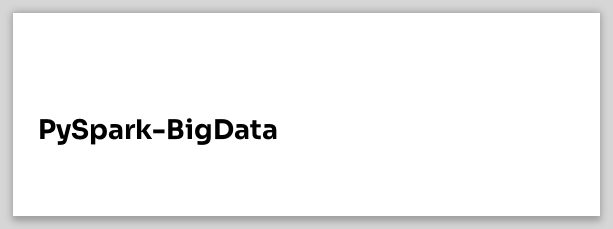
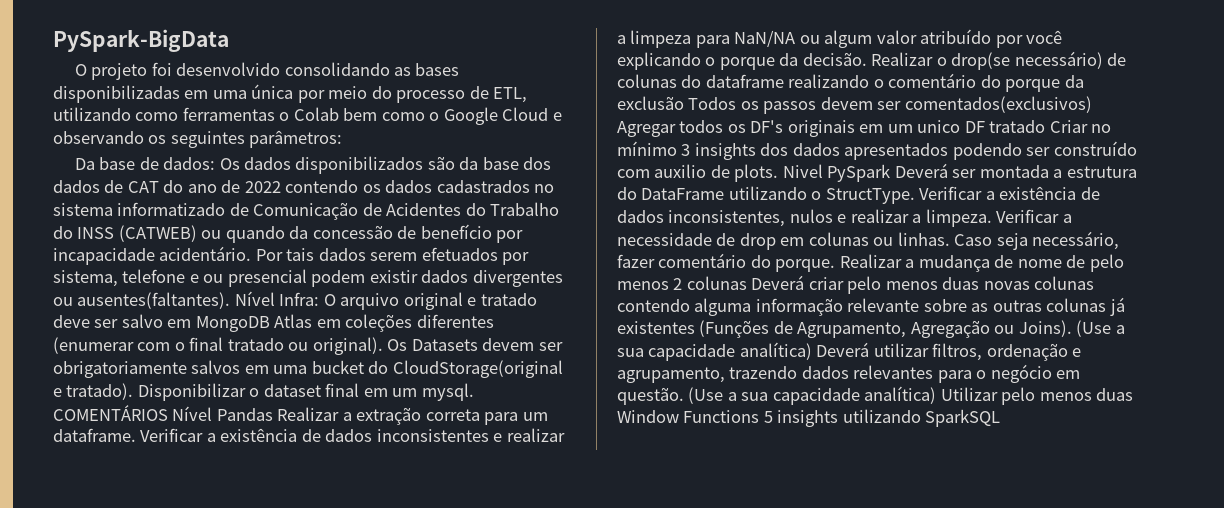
(278, 131) none -> [74,62,460,80] [53,84,528,103] [53,107,562,125] [53,130,343,148] [74,156,552,174] [53,180,555,193] [53,202,560,220] [53,224,524,243] [53,246,530,265] [53,269,563,287] [53,291,537,310] [53,314,494,332] [53,337,563,355] [53,360,563,378] [53,383,474,401] [53,405,548,425] [53,428,565,442] [617,29,1063,48] [617,51,1127,70] [617,73,1084,92] [617,96,1092,114] [617,120,1112,137] [617,141,1137,160] [617,163,1137,182] [617,186,1100,204] [617,209,1072,227] [617,231,1120,250] [617,253,1124,272] [617,275,1095,294] [617,297,1125,316] [617,320,1125,338] [617,342,1082,361] [617,364,1081,383] [617,386,1134,405] [617,409,1001,427] // O projeto foi desenvolvido consolidando as bases disponibilizadas em uma única por meio do processo de ETL, utilizando como ferramentas o Colab bem como o Google Cloud e observando os seguintes parâmetros: // Da base de dados: Os dados disponibilizados são da base dos dados de CAT do ano de 2022 contendo os dados cadastrados no sistema informatizado de Comunicação de Acidentes do Trabalho do INSS (CATWEB) ou quando da concessão de benefício por incapacidade acidentário. Por tais dados serem efetuados por sistema, telefone e ou presencial podem existir dados divergentes ou ausentes(faltantes). Nível Infra: O arquivo original e tratado deve ser salvo em MongoDB Atlas em coleções diferentes (enumerar com o final tratado ou original). Os Datasets devem ser obrigatoriamente salvos em uma bucket do CloudStorage(original e tratado). Disponibilizar o dataset final em um mysql. COMENTÁRIOS Nível Pandas Realizar a extração correta para um dataframe. Verificar a existência de dados inconsistentes e realizar a limpeza para NaN/NA ou algum valor atribuído por você explicando o porque da decisão. Realizar o drop(se necessário) de colunas do dataframe realizando o comentário do porque da exclusão Todos os passos devem ser comentados(exclusivos) Agregar todos os DF's originais em um unico DF tratado Criar no mínimo 3 insights dos dados apresentados podendo ser construído com auxilio de plots. Nivel PySpark Deverá ser montada a estrutura do DataFrame utilizando o StructType. Verificar a existência de dados inconsistentes, nulos e realizar a limpeza. Verificar a necessidade de drop em colunas ou linhas. Caso seja necessário, fazer comentário do porque. Realizar a mudança de nome de pelo menos 2 colunas Deverá criar pelo menos duas novas colunas contendo alguma informação relevante sobre as outras colunas já existentes (Funções de Agrupamento, Agregação ou Joins). (Use a sua capacidade analítica) Deverá utilizar filtros, ordenação e agrupamento, trazendo dados relevantes para o negócio em questão. (Use a sua capacidade analítica) Utilizar pelo menos duas Window Functions 5 insights utilizando SparkSQL

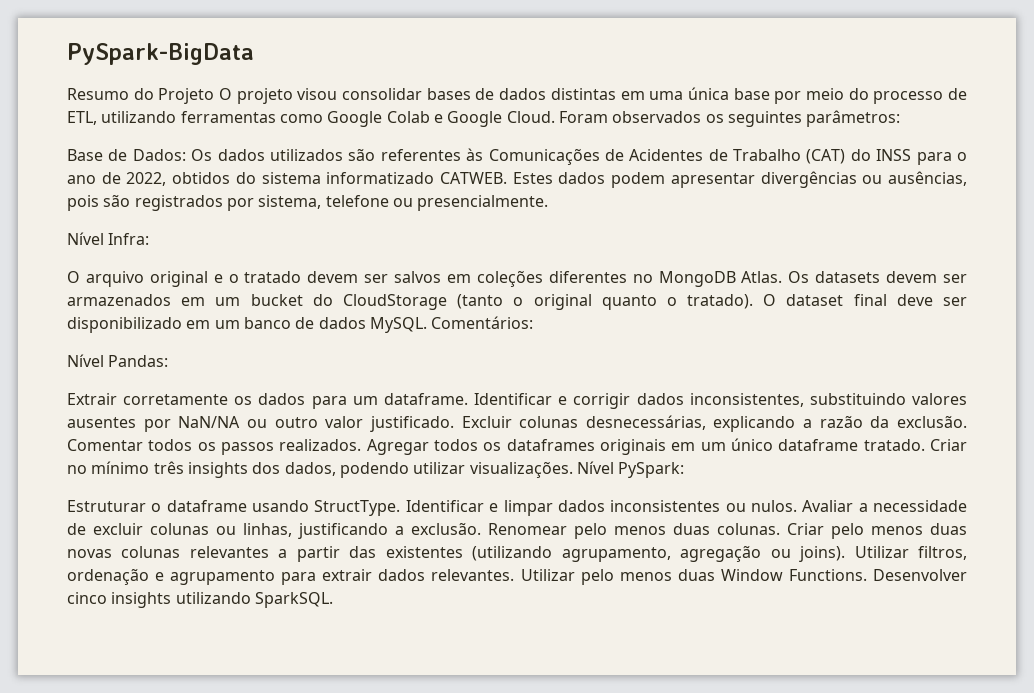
[74,62,460,80] [53,85,180,103] O projeto foi desenvolvido consolidando as bases disponibilizadas -> [67,88,616,104] Resumo do Projeto O projeto visou consolidar bases de dados distintas
(294, 91) none -> [733,88,770,100] base
[135,107,562,125] [53,130,343,148] [74,156,552,174] [53,180,555,193] [53,202,560,220] [53,224,524,243] [53,246,530,265] [53,269,563,287] [53,292,231,309] como ferramentas o Colab bem como o Google Cloud e observando os seguintes parâmetros: // Da base de dados: Os dados disponibilizados são da base dos dados de CAT do ano de 2022 contendo os dados cadastrados no sistema informatizado de Comunicação de Acidentes do Trabalho do INSS (CATWEB) ou quando da concessão de benefício por incapacidade acidentário. Por tais dados serem efetuados por sistema, telefone e ou presencial podem existir dados divergentes ou ausentes(faltantes). -> [180,110,901,127] [67,148,968,165] [67,171,967,188] [67,194,549,211] ferramentas como Google Colab e Google Cloud. Foram observados os seguintes parâmetros: // Base de Dados: Os dados utilizados são referentes às Comunicações de Acidentes de Trabalho (CAT) do INSS para o ano de 2022, obtidos do sistema informatizado CATWEB. Estes dados podem apresentar divergências ou ausências, pois são registrados por sistema, telefone ou presencialmente. //
(320, 299) none -> (150, 239) //
[480,293,537,306] [53,314,494,332] [53,337,563,355] [53,360,563,378] [53,383,474,401] [53,405,548,425] [53,428,565,442] [617,29,1063,48] [617,51,1127,70] [617,73,1084,92] [617,96,1092,114] tratado deve ser salvo em MongoDB Atlas em coleções diferentes (enumerar com o final tratado ou original). Os Datasets devem ser obrigatoriamente salvos em uma bucket do CloudStorage(original e tratado). Disponibilizar o dataset final em um mysql. COMENTÁRIOS Nível Pandas Realizar a extração correta para um dataframe. Verificar a existência de dados inconsistentes e realizar a limpeza para NaN/NA ou algum valor atribuído por você explicando o porque da decisão. Realizar o drop(se necessário) de colunas do dataframe realizando o comentário do porque da exclusão Todos os passos devem ser comentados(exclusivos) -> [228,270,968,287] [67,294,967,310] [67,316,534,333] [67,354,169,367] [67,393,967,409] [67,415,967,432] [67,439,362,455] o tratado devem ser salvos em coleções diferentes no MongoDB Atlas. Os datasets devem ser armazenados em um bucket do CloudStorage (tanto o original quanto o tratado). O dataset final deve ser disponibilizado em um banco de dados MySQL. Comentários: // Nível Pandas: // Extrair corretamente os dados para um dataframe. Identificar e corrigir dados inconsistentes, substituindo valores ausentes por NaN/NA ou outro valor justificado. Excluir colunas desnecessárias, explicando a razão da exclusão. Comentar todos os passos realizados.
[750,120,784,133] DF's -> [506,439,595,451] dataframes
[917,120,1046,133] unico DF tratado -> [731,438,925,451] único dataframe tratado.
[681,144,691,156] 3 -> [153,461,184,474] três
[792,141,1137,160] [617,163,1137,182] [617,186,1100,204] [617,209,1072,227] [617,231,1120,250] [617,253,1124,272] [617,275,844,290] dados apresentados podendo ser construído com auxilio de plots. Nivel PySpark Deverá ser montada a estrutura do DataFrame utilizando o StructType. Verificar a existência de dados inconsistentes, nulos e realizar a limpeza. Verificar a necessidade de drop em colunas ou linhas. Caso seja necessário, fazer comentário do porque. Realizar a mudança de nome de pelo menos 2 colunas Deverá criar -> [284,461,685,478] [67,500,968,516] [67,522,824,539] dados, podendo utilizar visualizações. Nível PySpark: // Estruturar o dataframe usando StructType. Identificar e limpar dados inconsistentes ou nulos. Avaliar a necessidade de excluir colunas ou linhas, justificando a exclusão. Renomear pelo menos duas colunas. Criar
[617,297,1125,316] [617,320,1125,338] [617,342,1082,361] [617,364,1081,383] [617,386,937,405] contendo alguma informação relevante sobre as outras colunas já existentes (Funções de Agrupamento, Agregação ou Joins). (Use a sua capacidade analítica) Deverá utilizar filtros, ordenação e agrupamento, trazendo dados relevantes para o negócio em questão. (Use a sua capacidade analítica) -> [189,545,967,562] [67,568,515,585] relevantes a partir das existentes (utilizando agrupamento, agregação ou joins). Utilizar filtros, ordenação e agrupamento para extrair dados relevantes.
[683,410,773,423] Functions 5 -> [788,569,968,581] [67,592,107,604] Functions. Desenvolver cinco
[925,409,1001,427] SparkSQL -> [254,592,333,608] SparkSQL.

